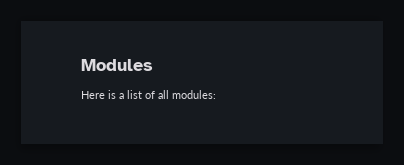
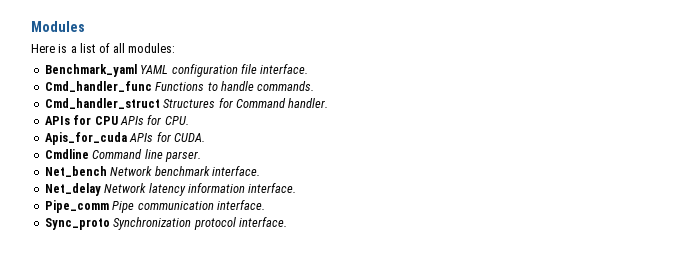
(216, 94) none -> [44,64,309,77] [44,81,315,92] [44,98,329,109] [44,115,189,125] [44,132,205,145] [44,149,201,162] [44,166,260,177] [44,183,297,196] [44,200,265,213] [44,217,287,230] // Benchmark_yaml YAML configuration file interface. // Cmd_handler_func Functions to handle commands. // Cmd_handler_struct Structures for Command handler. // APIs for CPU APIs for CPU. // Apis_for_cuda APIs for CUDA. // Cmdline Command line parser. // Net_bench Network benchmark interface. // Net_delay Network latency information interface. // Pipe_comm Pipe communication interface. // Sync_proto Synchronization protocol interface.

